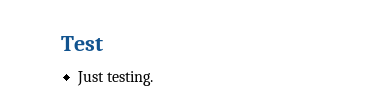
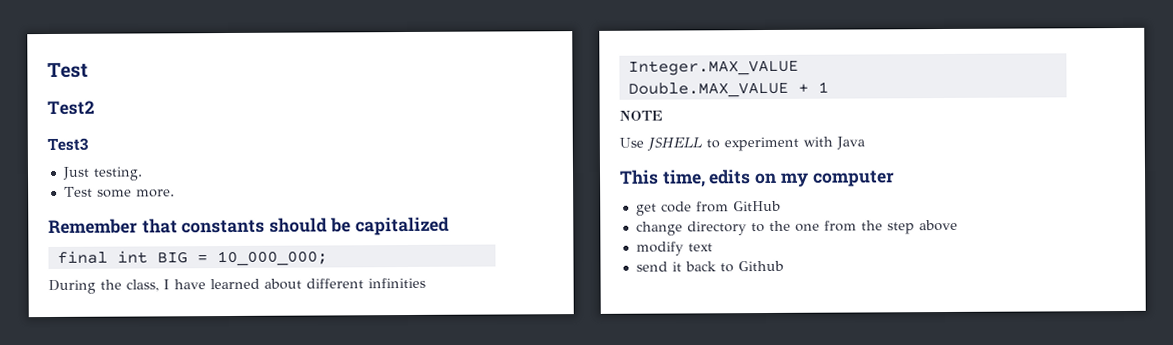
[61,36,103,51] Test -> [47,62,88,79] [47,100,95,116] [47,137,89,152] Test // Test2 // Test3
(154, 78) none -> [63,186,175,198] [48,216,450,236] [56,250,328,267] [48,277,426,295] [627,59,799,76] [627,81,829,98] [619,110,663,121] [619,136,865,152] [619,169,895,188] [635,200,781,216] [635,219,958,236] [635,241,713,256] [635,260,784,273] // Test some more. // Remember that constants should be capitalized // final int BIG = 10_000_000; // During the class, I have learned about different infinities // Integer.MAX_VALUE // Double.MAX_VALUE + 1 // NOTE // Use JSHELL to experiment with Java // This time, edits on my computer // get code from GitHub // change directory to the one from the step above // modify text // send it back to Github

